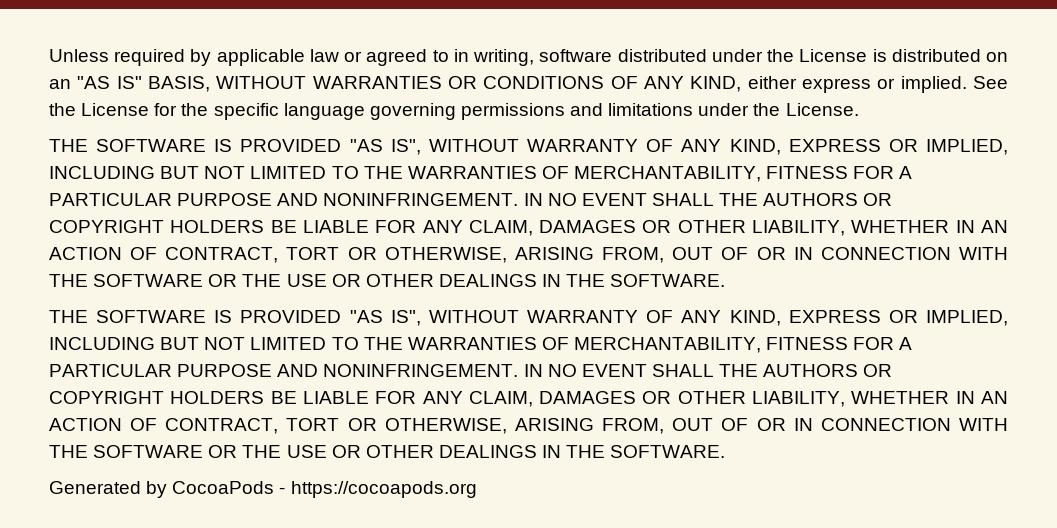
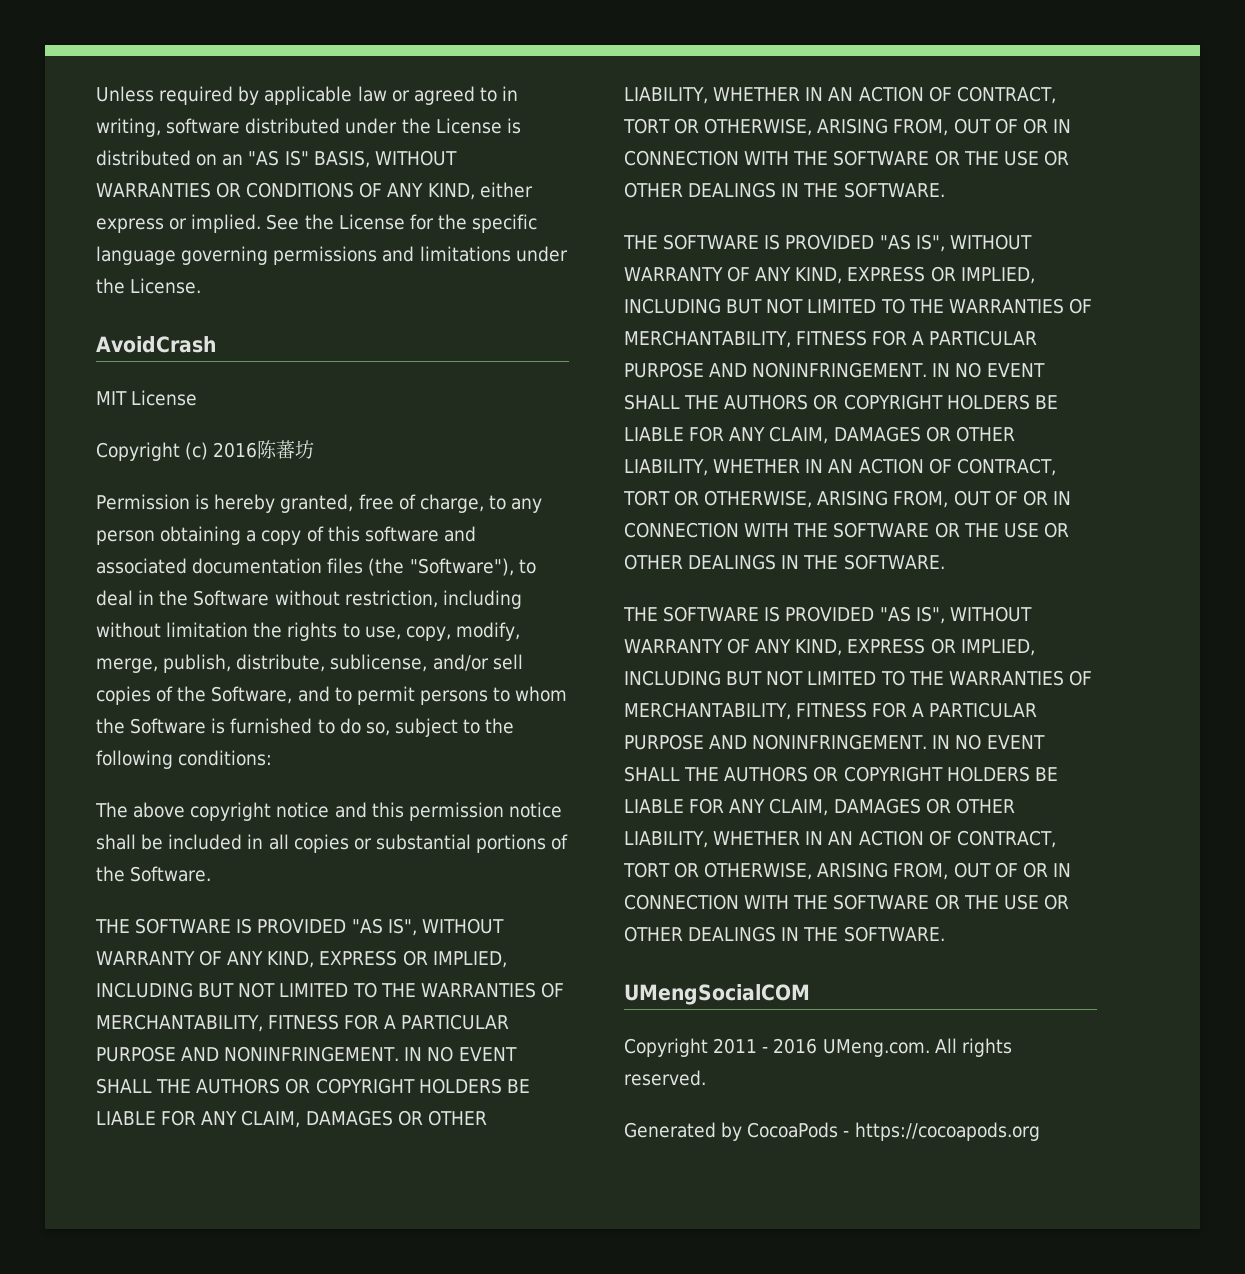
(859, 109) none -> [96,336,216,353] [96,390,198,406] [96,440,315,461] [96,494,543,513] [96,526,476,545] [96,558,536,576] [96,590,522,609] [96,622,520,641] [96,654,523,673] [96,686,568,705] [96,718,515,737] [96,750,273,769] [95,802,562,821] [96,834,569,853] [96,866,212,882] // AvoidCrash // MIT License // Copyright (c) 2016陈蕃坊 // Permission is hereby granted, free of charge, to any person obtaining a copy of this software and associated documentation files (the "Software"), to deal in the Software without restriction, including without limitation the rights to use, copy, modify, merge, publish, distribute, sublicense, and/or sell copies of the Software, and to permit persons to whom the Software is furnished to do so, subject to the following conditions: // The above copyright notice and this permission notice shall be included in all copies or substantial portions of the Software.
(726, 451) none -> [623,606,1032,624] [624,638,1035,656] [624,670,1092,686] [624,702,1038,720] [624,734,1045,750] [624,766,1058,782] [624,798,1015,816] [624,830,1056,848] [623,862,1072,880] [624,894,1069,910] [624,926,945,942] [624,984,810,1005] [624,1038,1012,1057] [624,1070,706,1086] // THE SOFTWARE IS PROVIDED "AS IS", WITHOUT WARRANTY OF ANY KIND, EXPRESS OR IMPLIED, INCLUDING BUT NOT LIMITED TO THE WARRANTIES OF MERCHANTABILITY, FITNESS FOR A PARTICULAR PURPOSE AND NONINFRINGEMENT. IN NO EVENT SHALL THE AUTHORS OR COPYRIGHT HOLDERS BE LIABLE FOR ANY CLAIM, DAMAGES OR OTHER LIABILITY, WHETHER IN AN ACTION OF CONTRACT, TORT OR OTHERWISE, ARISING FROM, OUT OF OR IN CONNECTION WITH THE SOFTWARE OR THE USE OR OTHER DEALINGS IN THE SOFTWARE. // UMengSocialCOM // Copyright 2011 - 2016 UMeng.com. All rights reserved.

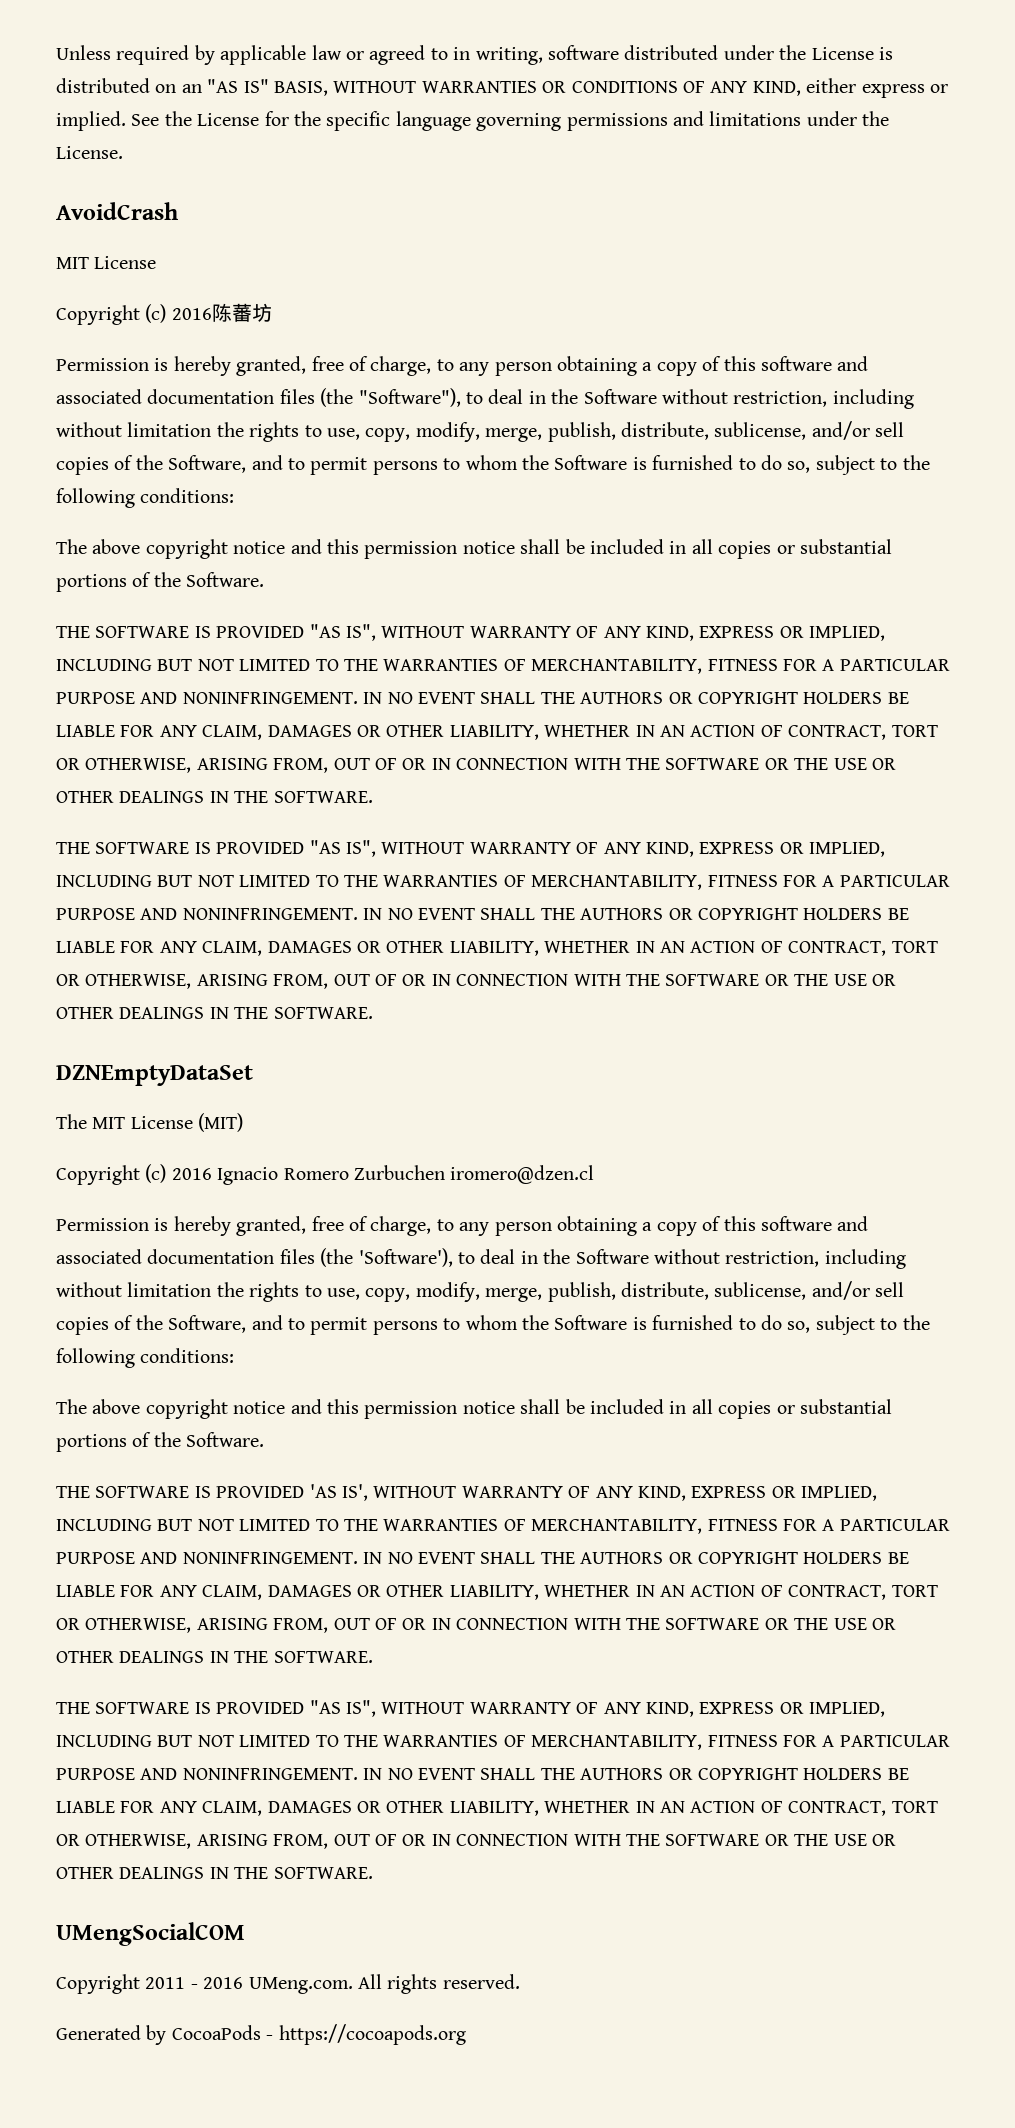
(945, 562) none -> [56,1065,253,1086] [56,1113,244,1132] [56,1164,595,1185] [56,1216,869,1236] [56,1248,906,1269] [56,1281,905,1302] [56,1315,930,1335] [56,1348,235,1368] [56,1399,892,1419] [56,1432,265,1452] [56,1484,878,1501] [56,1519,950,1534] [56,1552,909,1564] [56,1585,938,1600] [56,1618,896,1633] [56,1651,373,1663] // DZNEmptyDataSet // The MIT License (MIT) // Copyright (c) 2016 Ignacio Romero Zurbuchen iromero@dzen.cl // Permission is hereby granted, free of charge, to any person obtaining a copy of this software and associated documentation files (the 'Software'), to deal in the Software without restriction, including without limitation the rights to use, copy, modify, merge, publish, distribute, sublicense, and/or sell copies of the Software, and to permit persons to whom the Software is furnished to do so, subject to the following conditions: // The above copyright notice and this permission notice shall be included in all copies or substantial portions of the Software. // THE SOFTWARE IS PROVIDED 'AS IS', WITHOUT WARRANTY OF ANY KIND, EXPRESS OR IMPLIED, INCLUDING BUT NOT LIMITED TO THE WARRANTIES OF MERCHANTABILITY, FITNESS FOR A PARTICULAR PURPOSE AND NONINFRINGEMENT. IN NO EVENT SHALL THE AUTHORS OR COPYRIGHT HOLDERS BE LIABLE FOR ANY CLAIM, DAMAGES OR OTHER LIABILITY, WHETHER IN AN ACTION OF CONTRACT, TORT OR OTHERWISE, ARISING FROM, OUT OF OR IN CONNECTION WITH THE SOFTWARE OR THE USE OR OTHER DEALINGS IN THE SOFTWARE.

